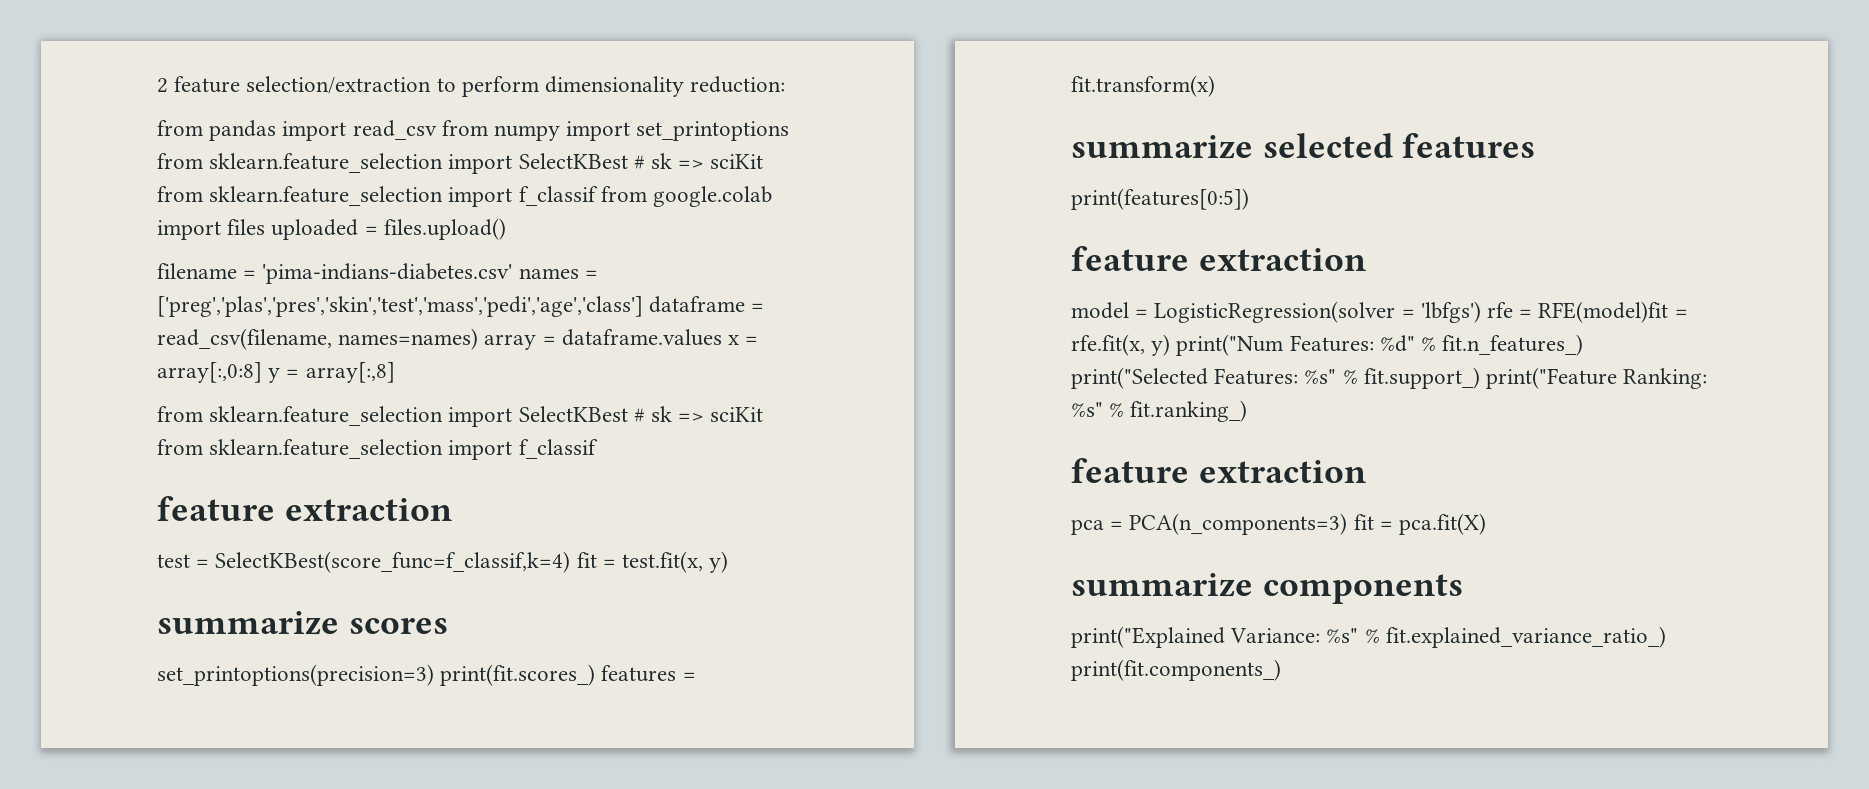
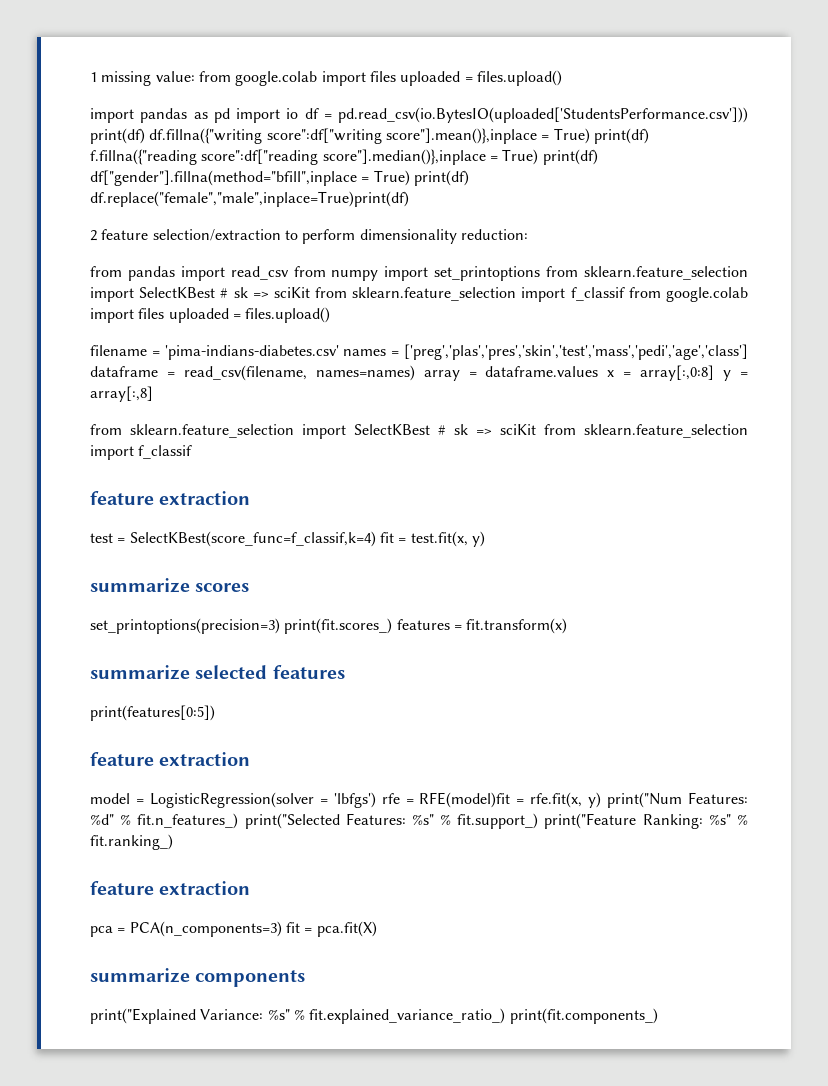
(157, 85) none -> [90,70,562,86] [90,107,748,123] [90,128,649,144] [90,149,598,165] [90,170,469,186] [90,191,409,207] 1 missing value: from google.colab import files uploaded = files.upload() // import pandas as pd import io df = pd.read_csv(io.BytesIO(uploaded['StudentsPerformance.csv'])) print(df) df.fillna({"writing score":df["writing score"].mean()},inplace = True) print(df) f.fillna({"reading score":df["reading score"].median()},inplace = True) print(df) df["gender"].fillna(method="bfill",inplace = True) print(df) df.replace("female","male",inplace=True)print(df) //

